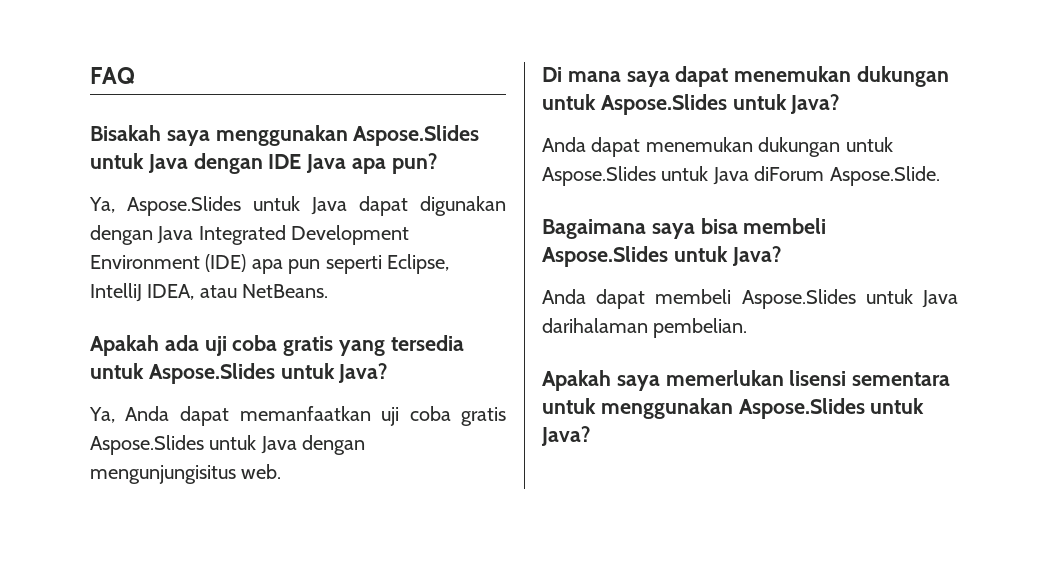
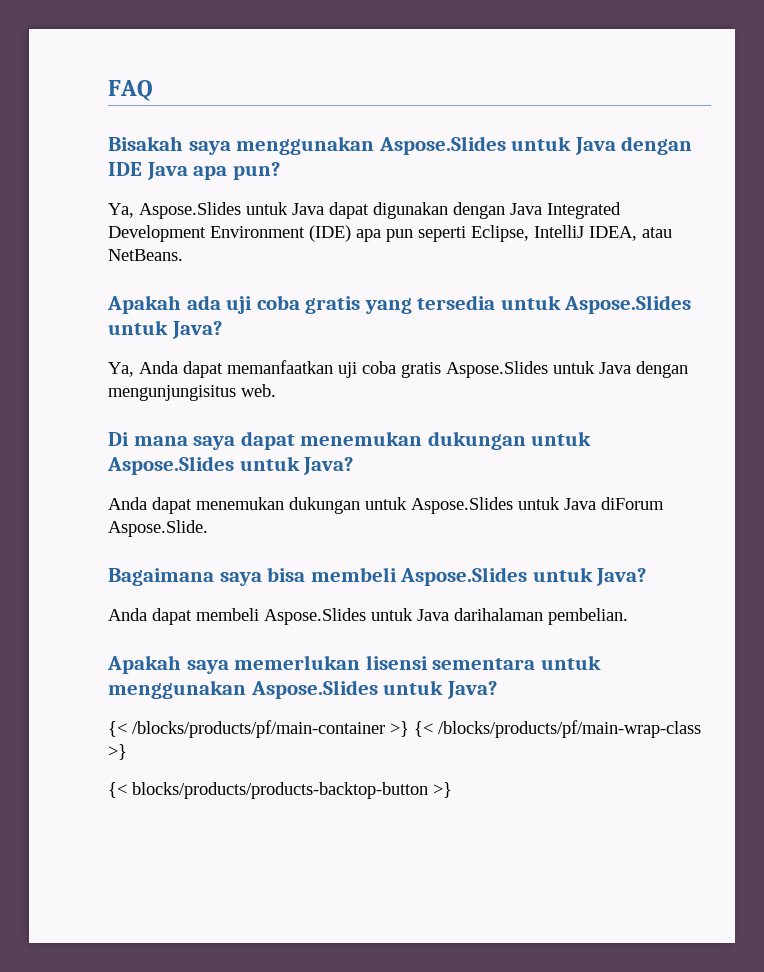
(591, 436) none -> [108,720,701,738] [108,744,127,760] [108,782,452,799] // {< /blocks/products/pf/main-container >} {< /blocks/products/pf/main-wrap-class >} // {< blocks/products/products-backtop-button >}

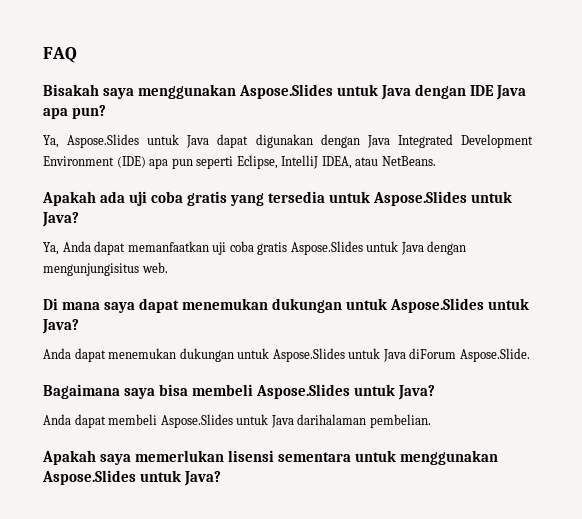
[108,720,701,738] [108,744,127,760] [108,782,452,799] // {< /blocks/products/pf/main-container >} {< /blocks/products/pf/main-wrap-class >} // {< blocks/products/products-backtop-button >} -> (222, 478) none

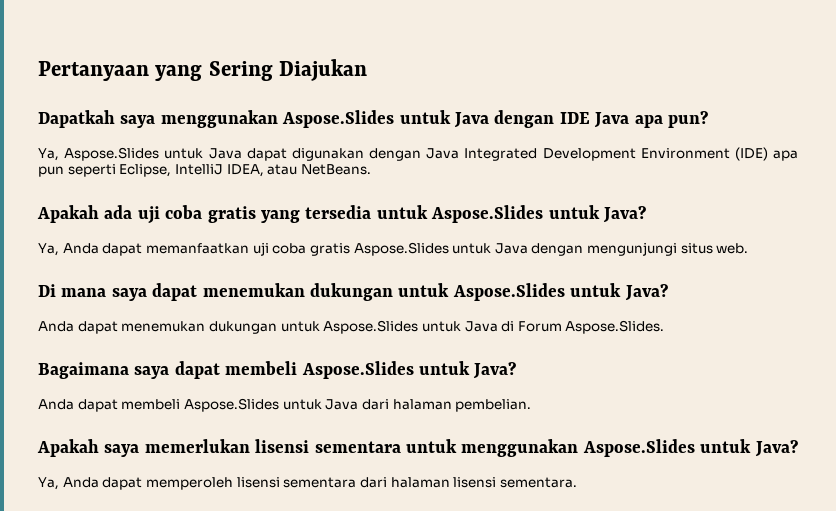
[43,47,77,63] [43,84,99,96] FAQ // Bisakah -> [38,59,368,81] [38,110,115,128] Pertanyaan yang Sering Diajukan // Dapatkah
[43,263,139,276] mengunjungisitus -> [587,242,713,256] mengunjungi situs
[409,348,530,362] diForum Aspose.Slide. -> [501,320,665,334] di Forum Aspose.Slides.
[159,384,189,396] bisa -> [174,361,220,379] dapat
[297,414,367,425] darihalaman -> [361,399,452,410] dari halaman
(222, 478) none -> [38,477,577,490] // Ya, Anda dapat memperoleh lisensi sementara dari halaman lisensi sementara.

